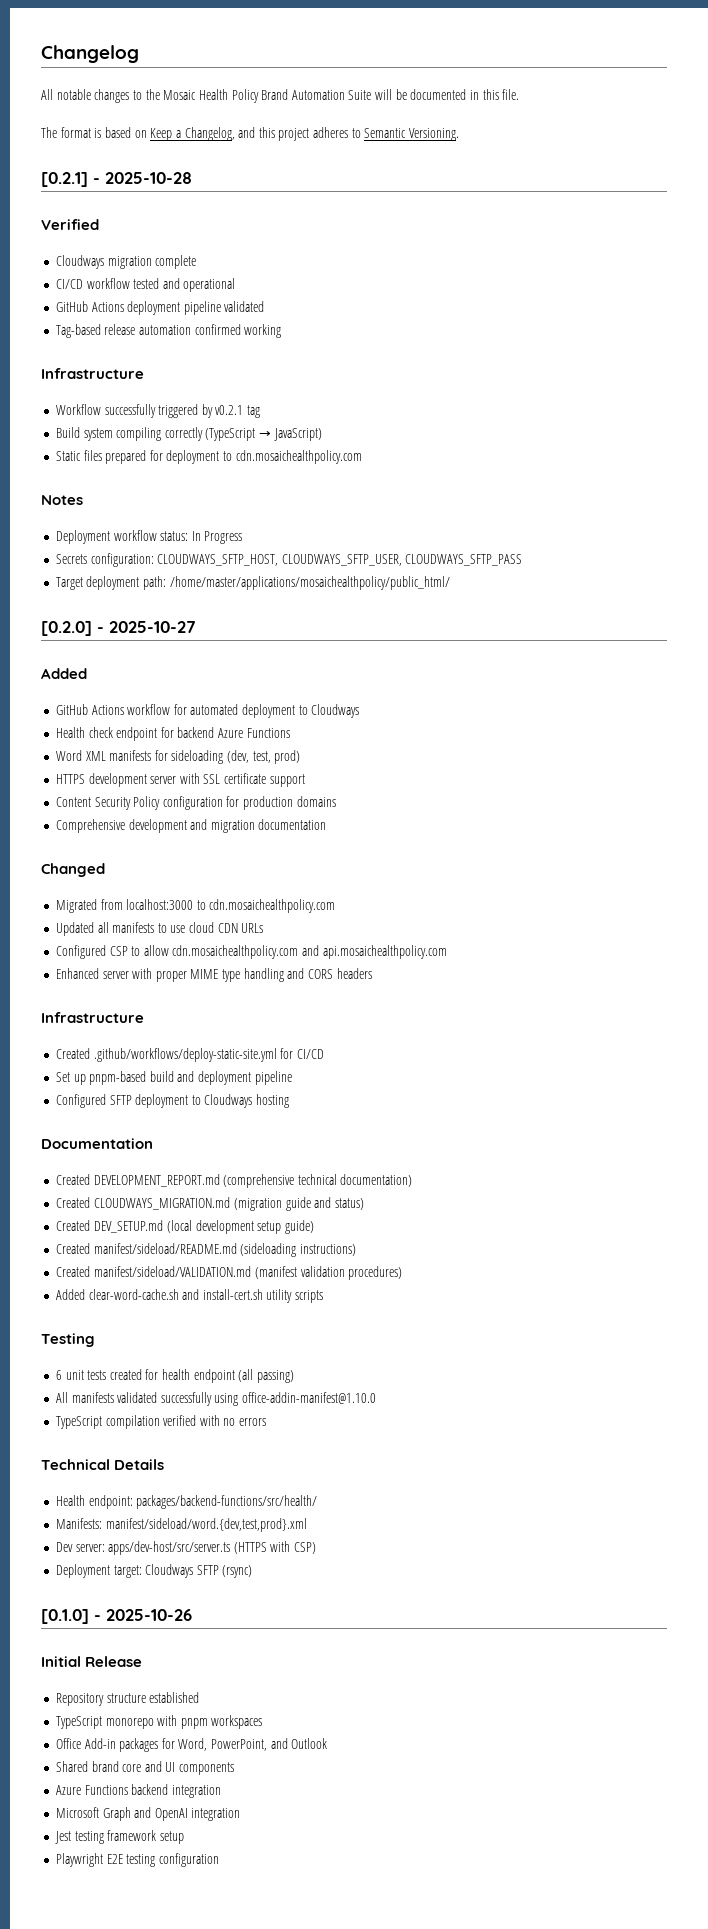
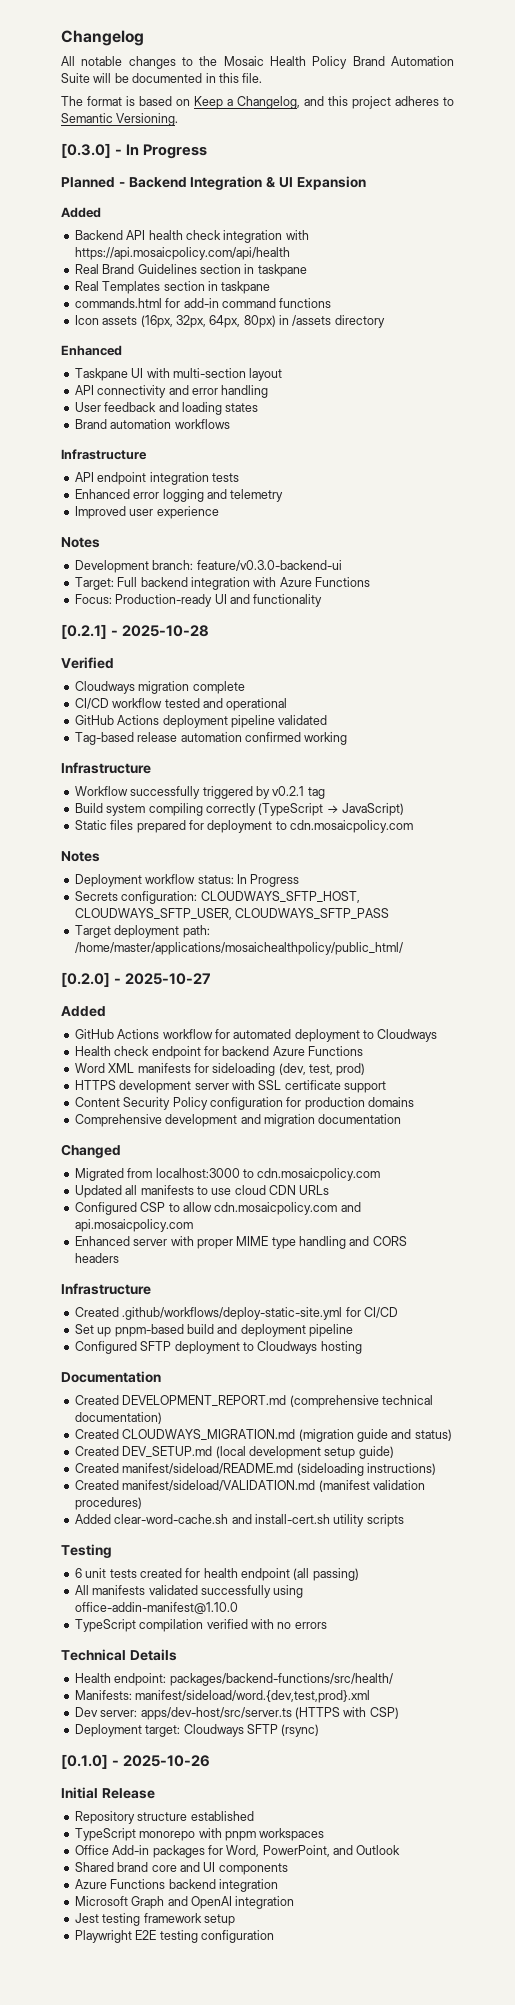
(460, 134) none -> [61,143,208,159] [61,176,366,190] [61,207,101,218] [74,230,309,243] [74,247,290,260] [74,264,307,277] [74,281,271,294] [74,298,332,308] [74,315,385,328] [61,345,122,356] [74,368,283,381] [74,385,269,398] [74,402,259,415] [74,419,230,429] [61,449,147,460] [74,472,239,485] [74,489,284,502] [74,506,219,519] [61,537,100,548] [74,560,342,573] [74,577,370,590] [74,594,323,607] // [0.3.0] - In Progress // Planned - Backend Integration & UI Expansion // Added // Backend API health check integration with https://api.mosaicpolicy.com/api/health // Real Brand Guidelines section in taskpane // Real Templates section in taskpane // commands.html for add-in command functions // Icon assets (16px, 32px, 64px, 80px) in /assets directory // Enhanced // Taskpane UI with multi-section layout // API connectivity and error handling // User feedback and loading states // Brand automation workflows // Infrastructure // API endpoint integration tests // Enhanced error logging and telemetry // Improved user experience // Notes // Development branch: feature/v0.3.0-backend-ui // Target: Full backend integration with Azure Functions // Focus: Production-ready UI and functionality
[235,450,362,464] cdn.mosaichealthpolicy.com -> [290,820,413,833] cdn.mosaicpolicy.com
[209,899,336,913] cdn.mosaichealthpolicy.com -> [257,1168,381,1181] cdn.mosaicpolicy.com
[172,945,447,959] cdn.mosaichealthpolicy.com and api.mosaichealthpolicy.com -> [214,1202,361,1215] [74,1219,193,1232] cdn.mosaicpolicy.com and api.mosaicpolicy.com

